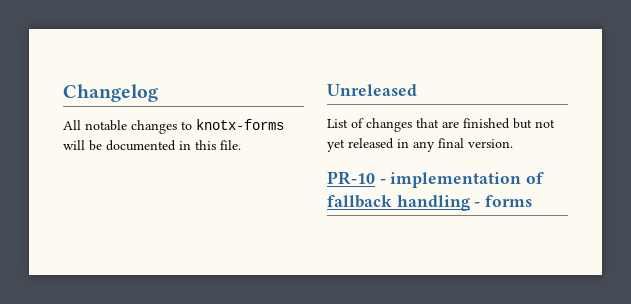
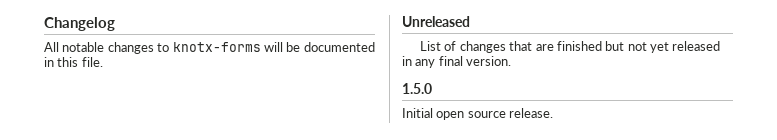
[327,171,545,188] [327,195,533,211] PR-10 - implementation of fallback handling - forms -> [402,83,432,94] [402,108,554,120] 1.5.0 // Initial open source release.

